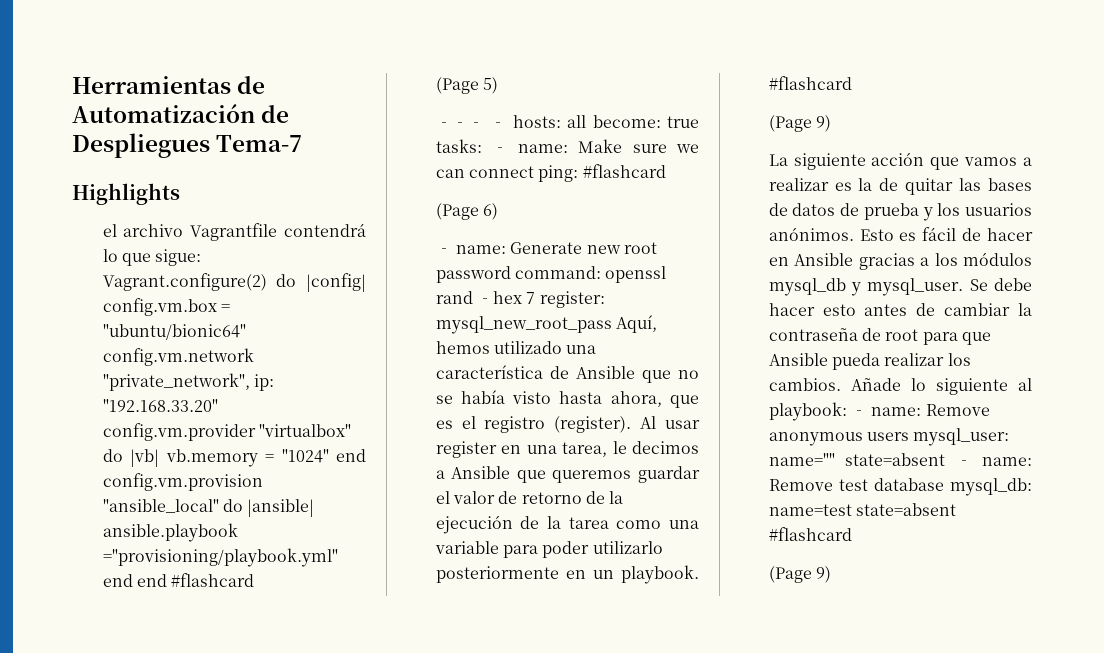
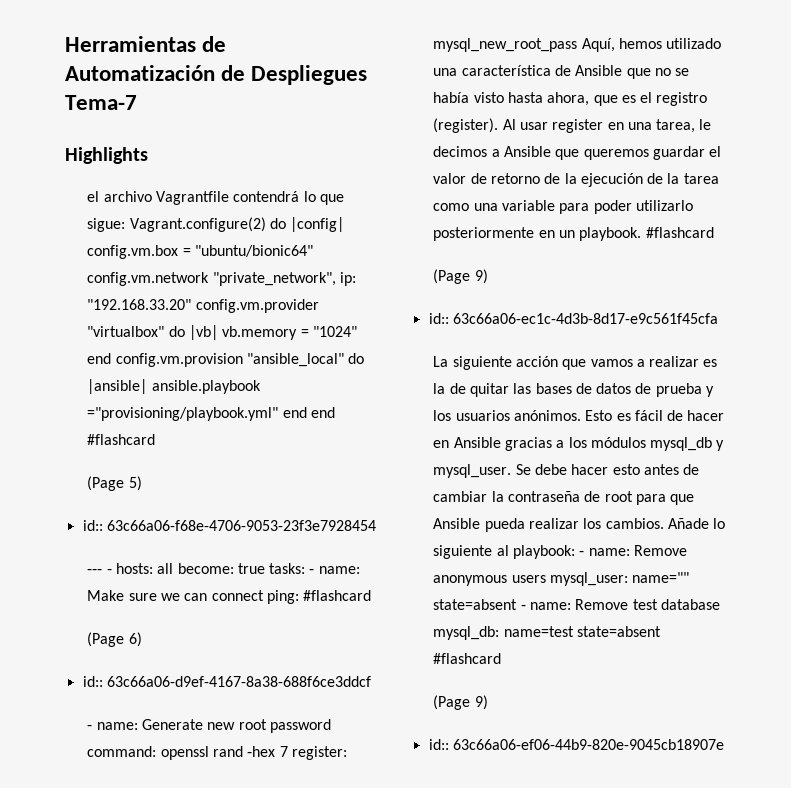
(499, 85) none -> [82,520,376,531] // id:: 63c66a06-f68e-4706-9053-23f3e7928454
(499, 211) none -> [82,676,371,687] // id:: 63c66a06-d9ef-4167-8a38-688f6ce3ddcf
(832, 123) none -> [428,313,718,324] // id:: 63c66a06-ec1c-4d3b-8d17-e9c561f45cfa
(832, 574) none -> [428,739,724,750] // id:: 63c66a06-ef06-44b9-820e-9045cb18907e

